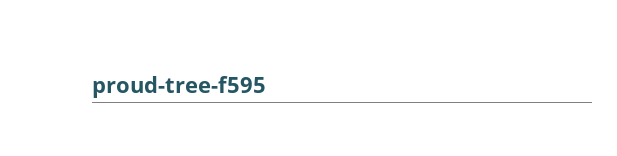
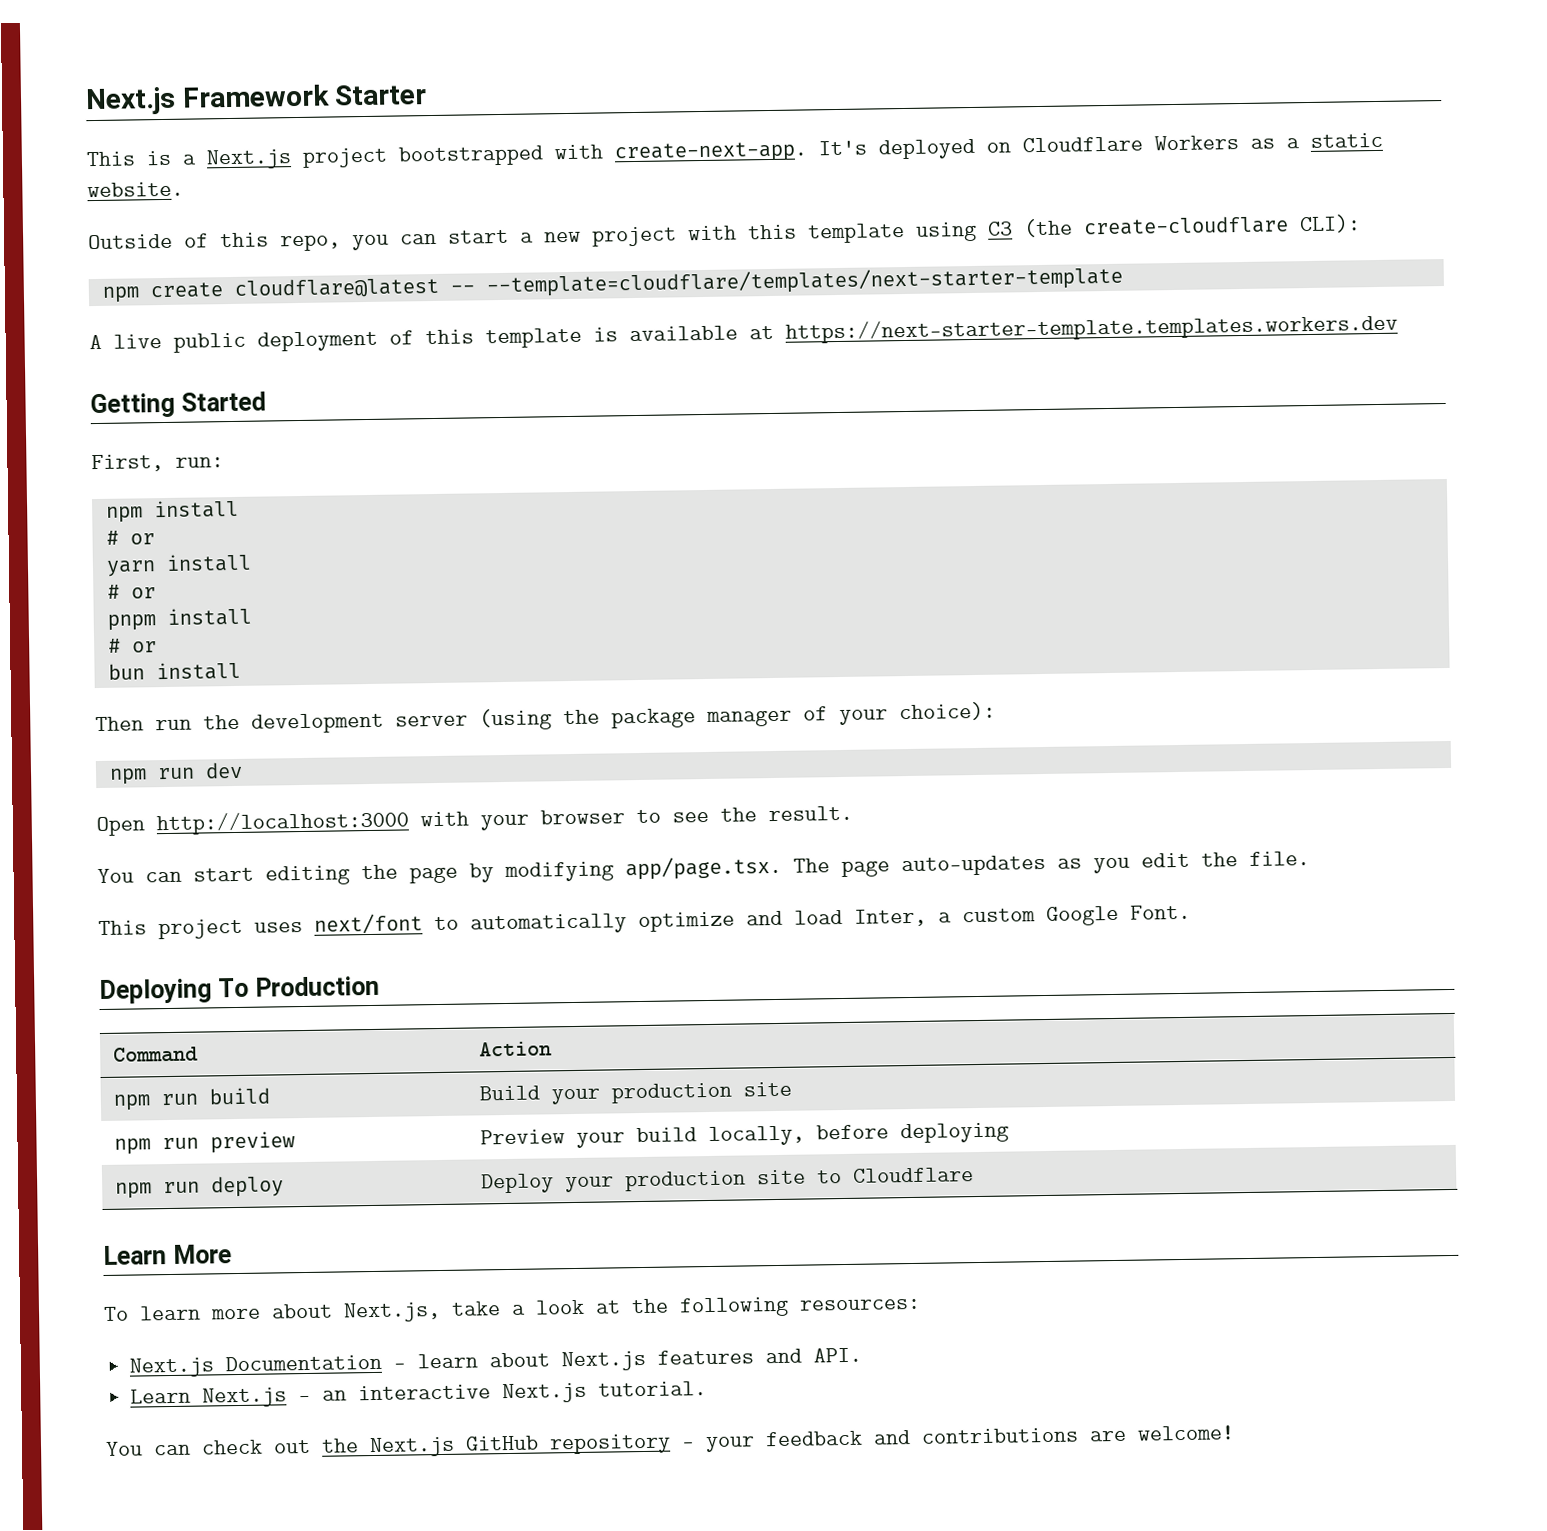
[92,76,266,98] proud-tree-f595 -> [85,84,428,116] [86,132,1383,170] [87,181,184,198] [88,214,1361,252] [101,265,1123,303] [89,313,1398,353] [90,391,266,419] [91,454,224,473] [105,499,239,523] [105,530,155,545] [105,553,252,577] [106,584,156,599] [106,607,252,631] [107,638,157,653] [107,661,241,681] [95,701,996,734] [108,761,243,785] [96,805,853,837] [97,851,1310,886] [98,904,1191,940] [99,975,380,1005] [112,1046,198,1063] [478,1041,552,1057] [112,1087,270,1111] [478,1081,792,1105] [113,1131,295,1155] [479,1122,1009,1148] [114,1175,284,1199] [480,1167,974,1194] [103,1244,232,1265] [103,1296,921,1323] [129,1347,863,1378] [130,1381,708,1408] [105,1425,1235,1458] Next.js Framework Starter // This is a Next.js project bootstrapped with create-next-app. It's deployed on Cloudflare Workers as a static website. // Outside of this repo, you can start a new project with this template using C3 (the create-cloudflare CLI): // npm create cloudflare@latest -- --template=cloudflare/templates/next-starter-template // A live public deployment of this template is available at https://next-starter-template.templates.workers.dev // Getting Started // First, run: // npm install // # or // yarn install // # or // pnpm install // # or // bun install // Then run the development server (using the package manager of your choice): // npm run dev // Open http://localhost:3000 with your browser to see the result. // You can start editing the page by modifying app/page.tsx. The page auto-updates as you edit the file. // This project uses next/font to automatically optimize and load Inter, a custom Google Font. // Deploying To Production // Command | Action // npm run build | Build your production site // npm run preview | Preview your build locally, before deploying // npm run deploy | Deploy your production site to Cloudflare // Learn More // To learn more about Next.js, take a look at the following resources: // Next.js Documentation - learn about Next.js features and API. // Learn Next.js - an interactive Next.js tutorial. // You can check out the Next.js GitHub repository - your feedback and contributions are welcome!

